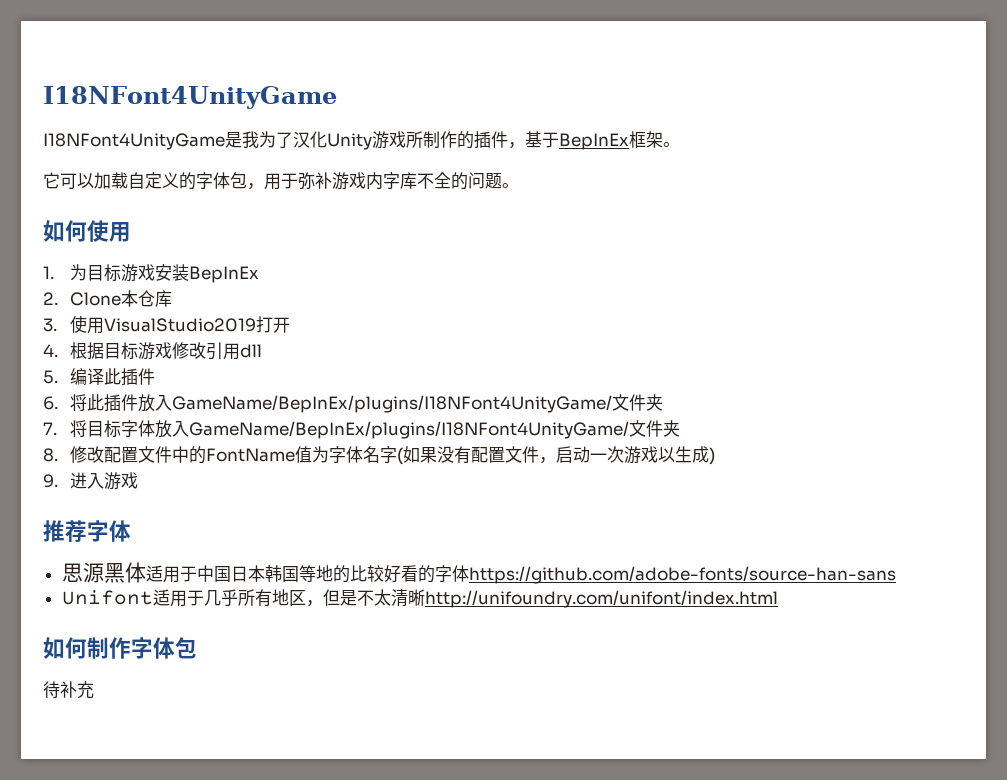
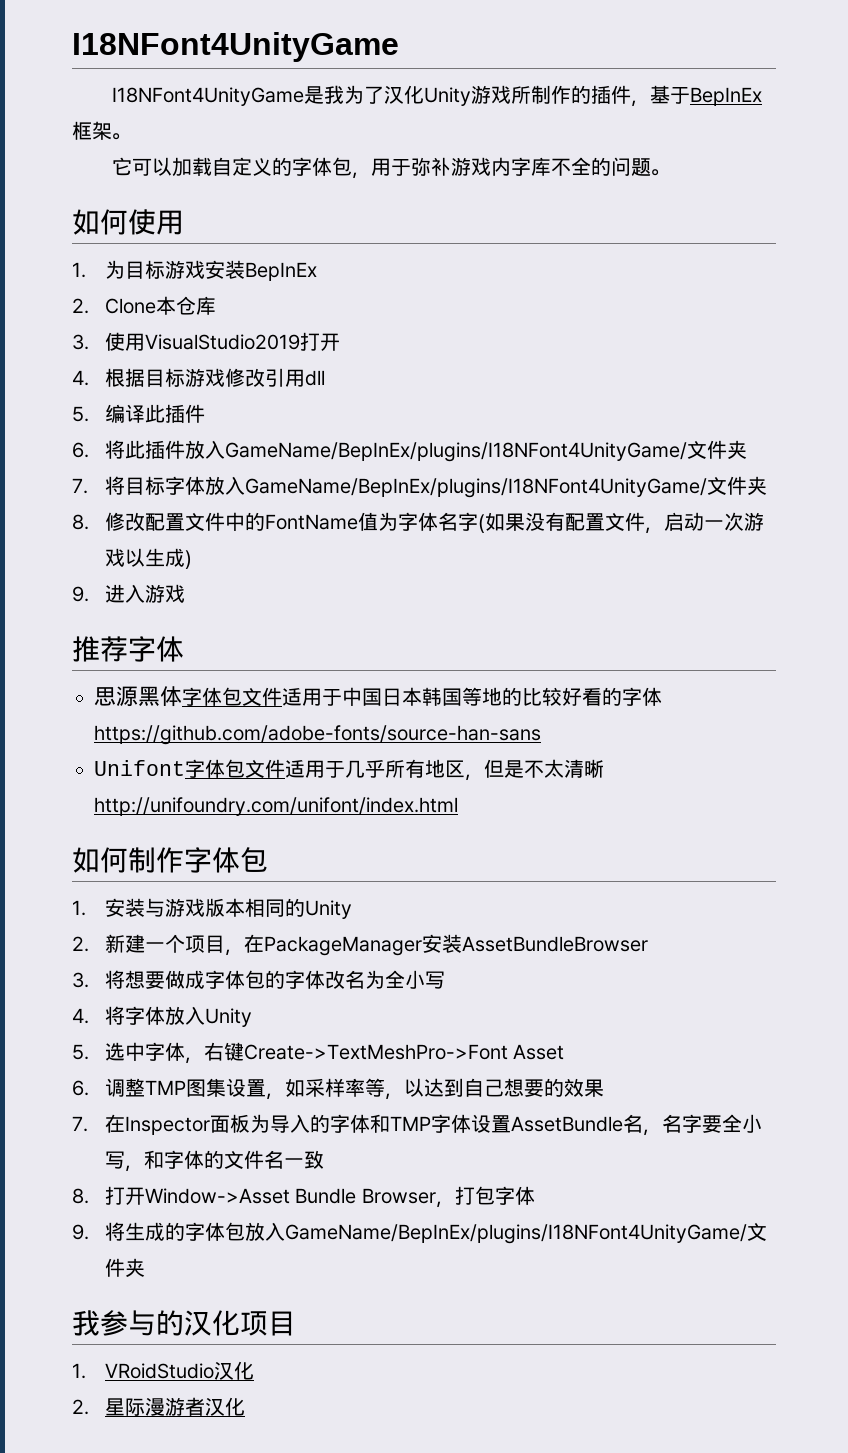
(146, 572) none -> [182,687,282,706] 字体包文件
(153, 597) none -> [185,759,285,778] 字体包文件
[43,681,94,699] 待补充 -> [72,898,352,919] [72,934,648,956] [72,970,445,989] [72,1006,252,1027] [72,1042,565,1064] [72,1078,604,1100] [72,1114,762,1136] [104,1150,324,1172] [72,1186,535,1208] [72,1222,767,1244] [104,1258,145,1278] [72,1310,296,1336] [72,1361,254,1380] [72,1397,245,1416] 1.安装与游戏版本相同的Unity // 2.新建一个项目，在PackageManager安装AssetBundleBrowser // 3.将想要做成字体包的字体改名为全小写 // 4.将字体放入Unity // 5.选中字体，右键Create->TextMeshPro->Font Asset // 6.调整TMP图集设置，如采样率等，以达到自己想要的效果 // 7.在Inspector面板为导入的字体和TMP字体设置AssetBundle名，名字要全小写，和字体的文件名一致 // 8.打开Window->Asset Bundle Browser，打包字体 // 9.将生成的字体包放入GameName/BepInEx/plugins/I18NFont4UnityGame/文件夹 // 我参与的汉化项目 // 1. VRoidStudio汉化 // 2.星际漫游者汉化

